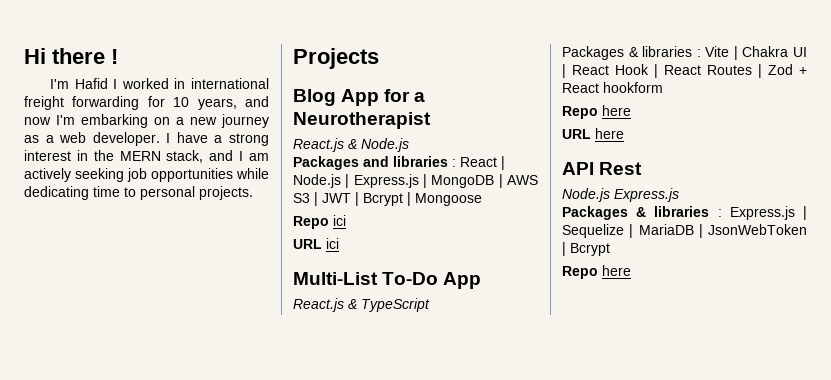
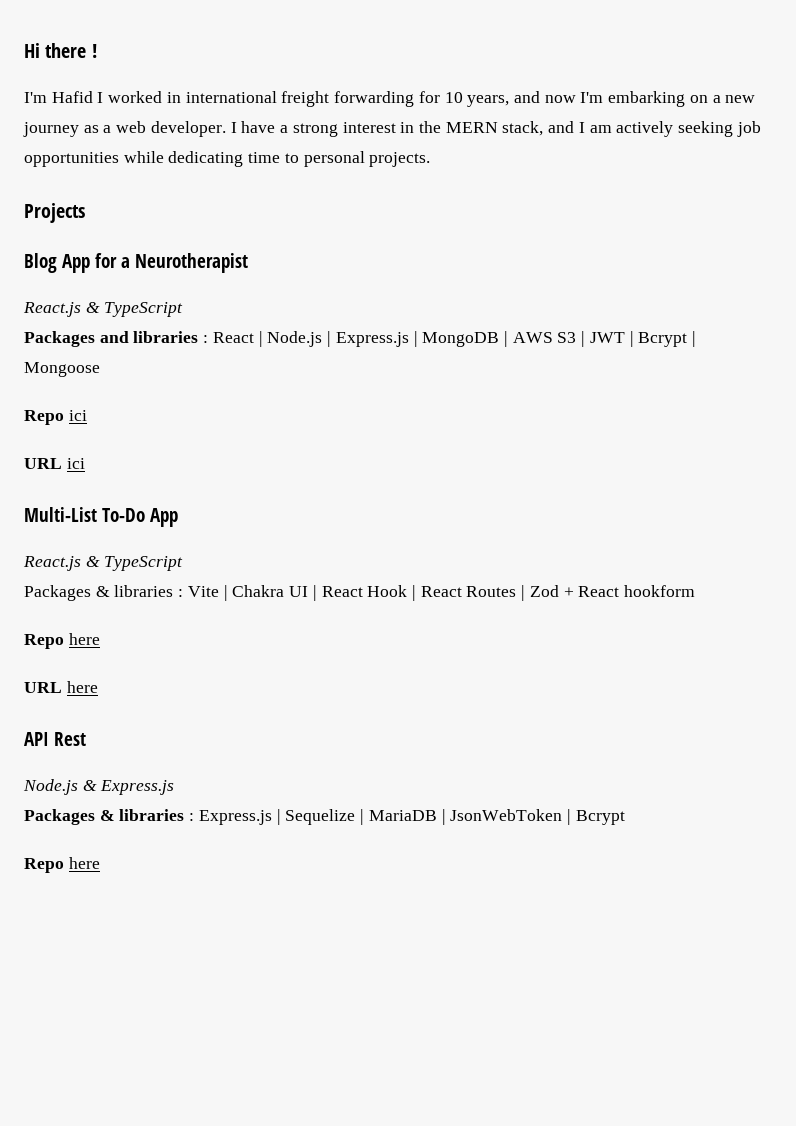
[361,138,409,152] Node.js -> [104,302,184,317] TypeScript
(610, 195) none -> [82,780,97,791] &

